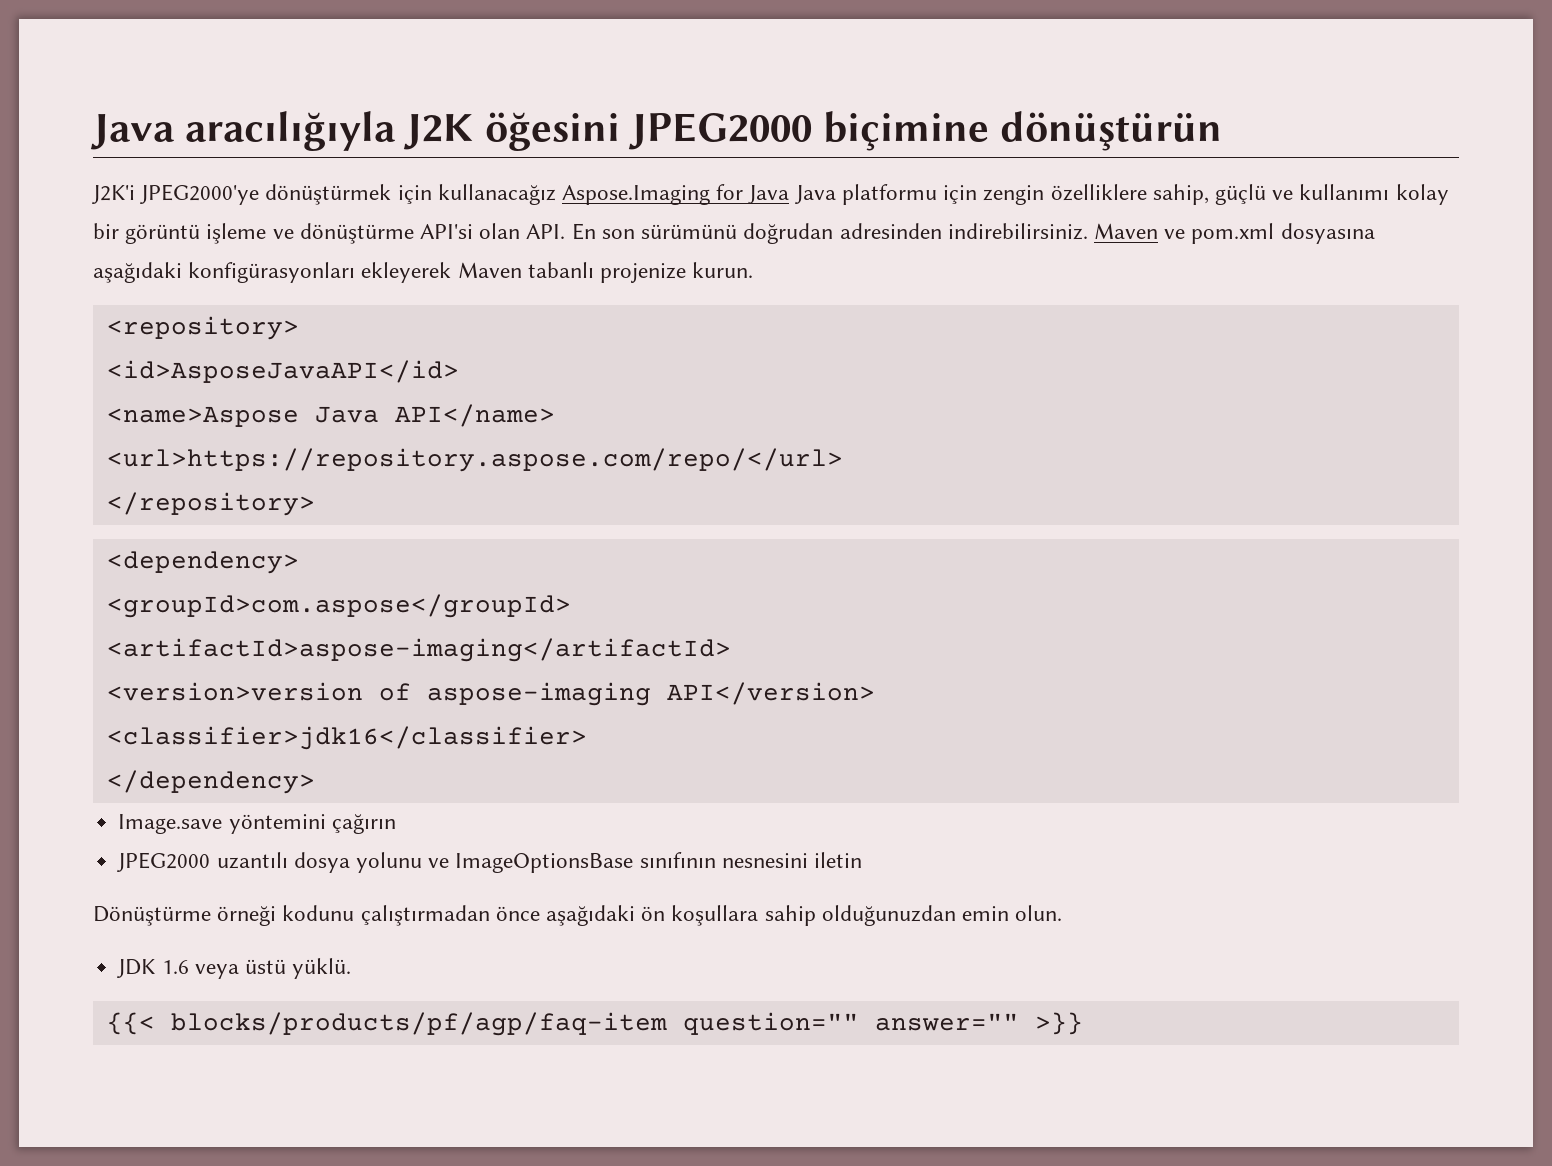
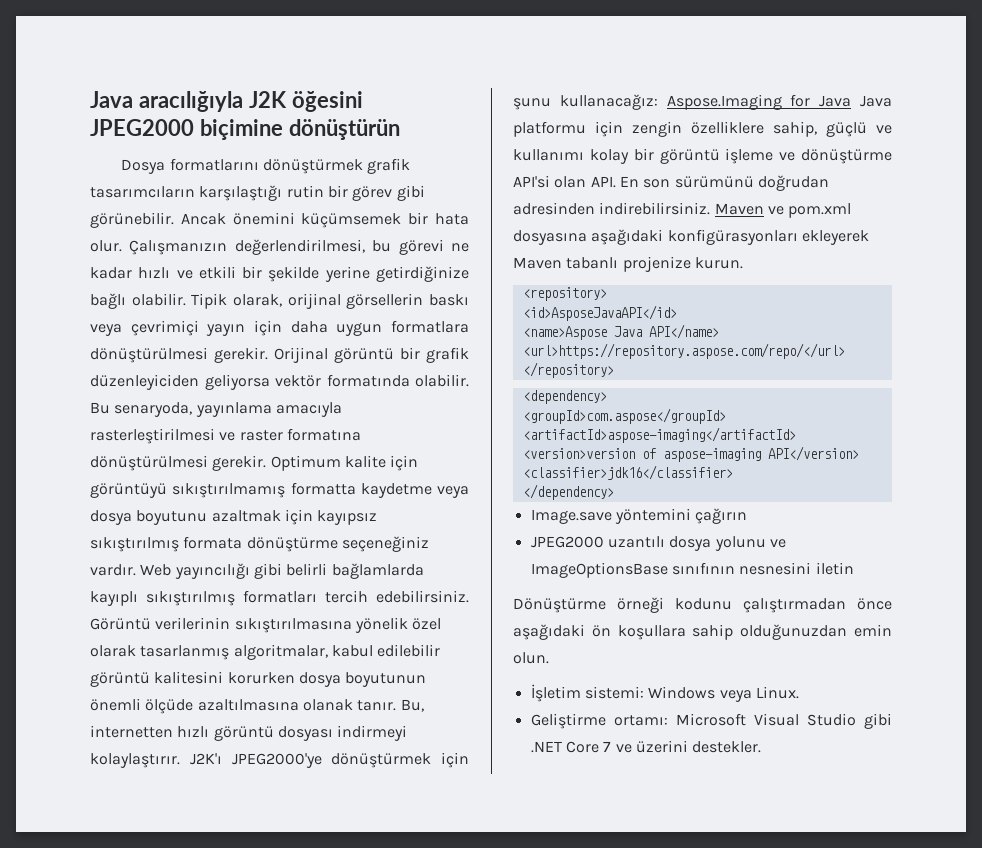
[92,185,135,204] J2K'i -> [121,158,411,174] [90,185,425,201] [90,212,470,228] [90,239,470,255] [90,266,469,282] [90,293,469,309] [90,320,470,336] [90,347,469,363] [90,374,469,390] [90,402,342,417] [90,428,361,444] [90,455,419,471] [90,482,469,498] [90,509,378,525] [90,536,429,552] [90,563,424,579] [90,590,469,606] [90,617,442,633] [90,644,441,660] [90,671,427,687] [90,698,424,714] [90,725,408,741] [90,753,222,768] Dosya formatlarını dönüştürmek grafik tasarımcıların karşılaştığı rutin bir görev gibi görünebilir. Ancak önemini küçümsemek bir hata olur. Çalışmanızın değerlendirilmesi, bu görevi ne kadar hızlı ve etkili bir şekilde yerine getirdiğinize bağlı olabilir. Tipik olarak, orijinal görsellerin baskı veya çevrimiçi yayın için daha uygun formatlara dönüştürülmesi gerekir. Orijinal görüntü bir grafik düzenleyiciden geliyorsa vektör formatında olabilir. Bu senaryoda, yayınlama amacıyla rasterleştirilmesi ve raster formatına dönüştürülmesi gerekir. Optimum kalite için görüntüyü sıkıştırılmamış formatta kaydetme veya dosya boyutunu azaltmak için kayıpsız sıkıştırılmış formata dönüştürme seçeneğiniz vardır. Web yayıncılığı gibi belirli bağlamlarda kayıplı sıkıştırılmış formatları tercih edebilirsiniz. Görüntü verilerinin sıkıştırılmasına yönelik özel olarak tasarlanmış algoritmalar, kabul edilebilir görüntü kalitesini korurken dosya boyutunun önemli ölçüde azaltılmasına olanak tanır. Bu, internetten hızlı görüntü dosyası indirmeyi kolaylaştırır. J2K'ı
[437,184,556,205] kullanacağız -> [513,94,658,110] şunu kullanacağız:
[117,958,352,979] [106,1012,1083,1036] JDK 1.6 veya üstü yüklü. // {{< blocks/products/pf/agp/faq-item question="" answer="" >}} -> [530,684,799,702] [530,713,892,729] [530,740,762,753] İşletim sistemi: Windows veya Linux. // Geliştirme ortamı: Microsoft Visual Studio gibi .NET Core 7 ve üzerini destekler.

